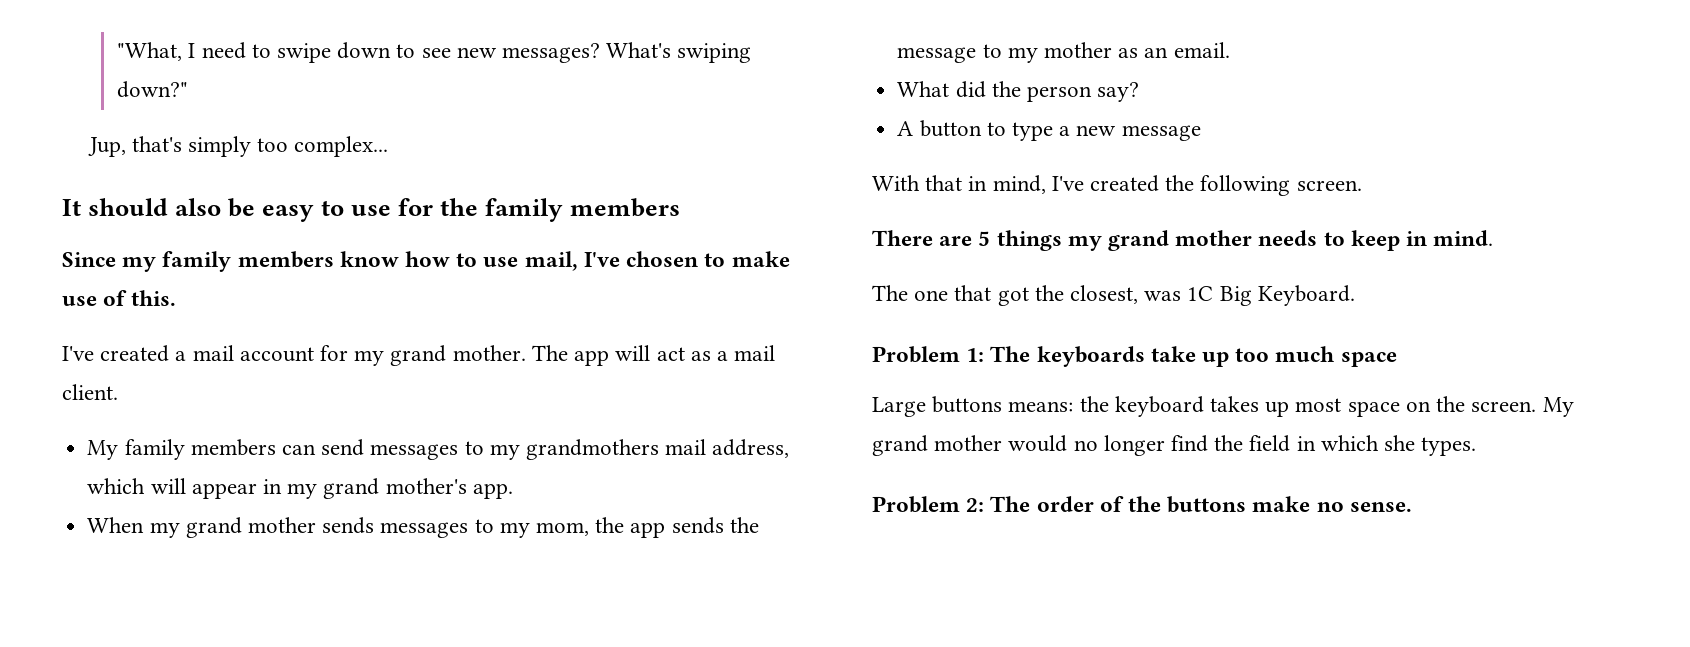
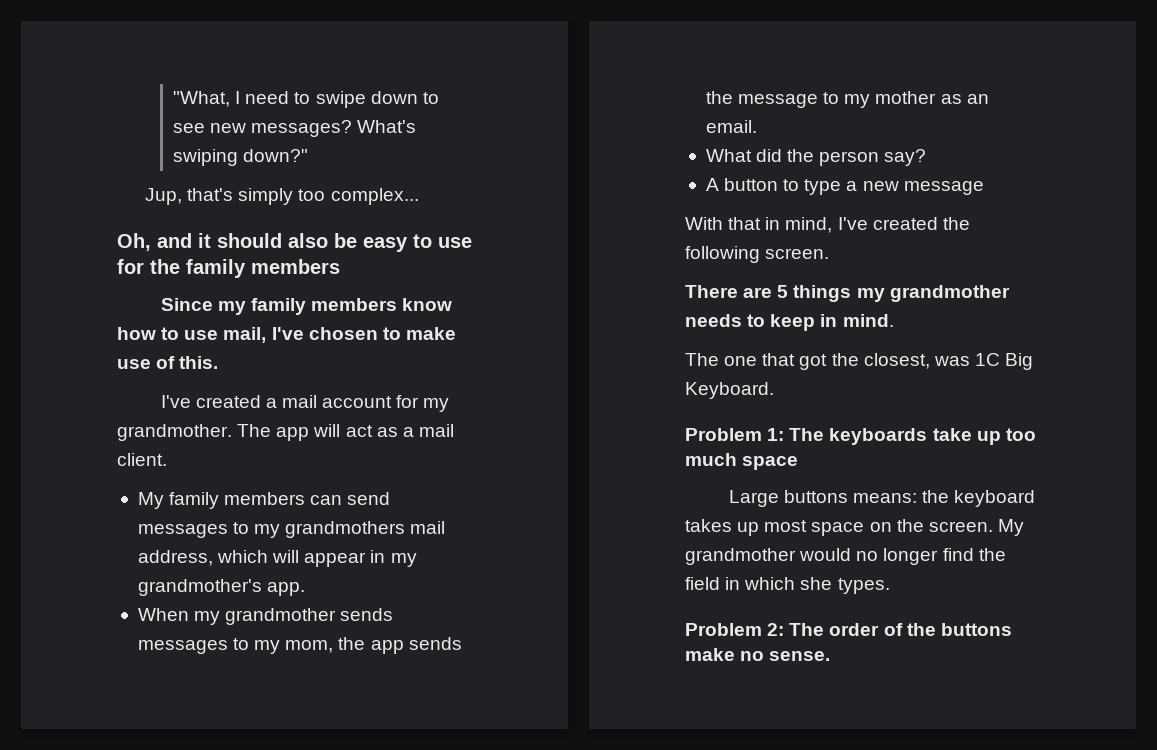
[62,199,81,216] It -> [117,233,211,251] Oh, and it
[390,345,526,366] grand mother. -> [117,424,232,441] grandmother.
[323,478,467,499] grand mother's -> [137,579,262,596] grandmother's
[185,517,316,538] grand mother -> [225,608,337,625] grandmother
[1108,230,1253,251] grand mother -> [889,285,1010,302] grandmother
[872,435,1003,456] grand mother -> [685,548,796,565] grandmother

